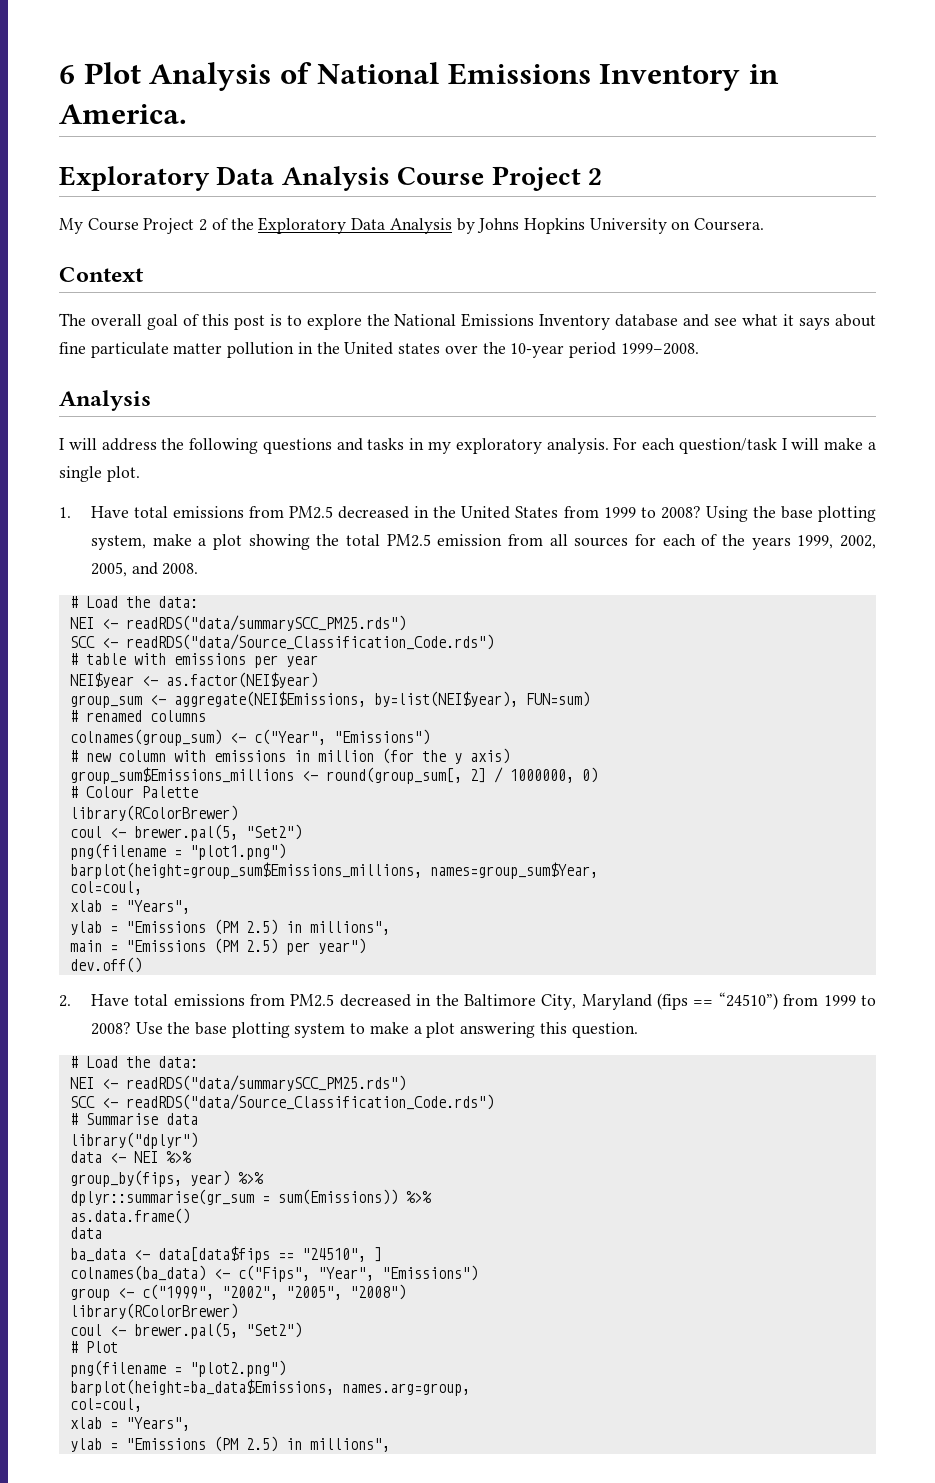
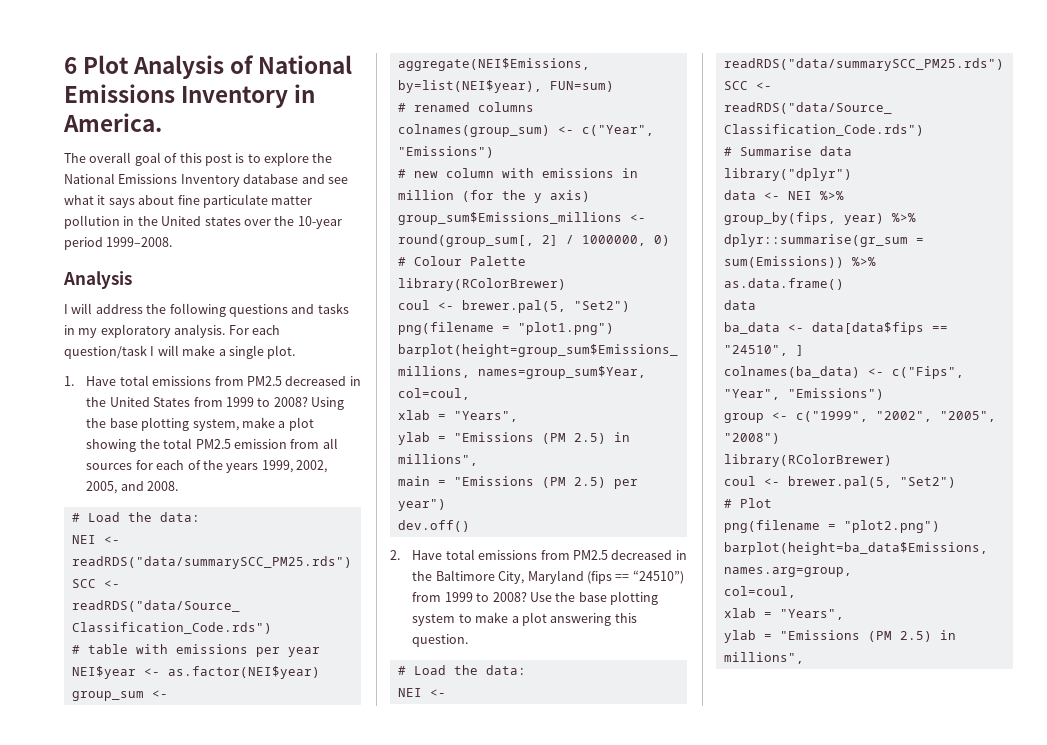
[59,166,603,191] [59,217,765,234] [59,267,144,282] // Exploratory Data Analysis Course Project 2 // My Course Project 2 of the Exploratory Data Analysis by Johns Hopkins University on Coursera. // Context -> (162, 122) none

